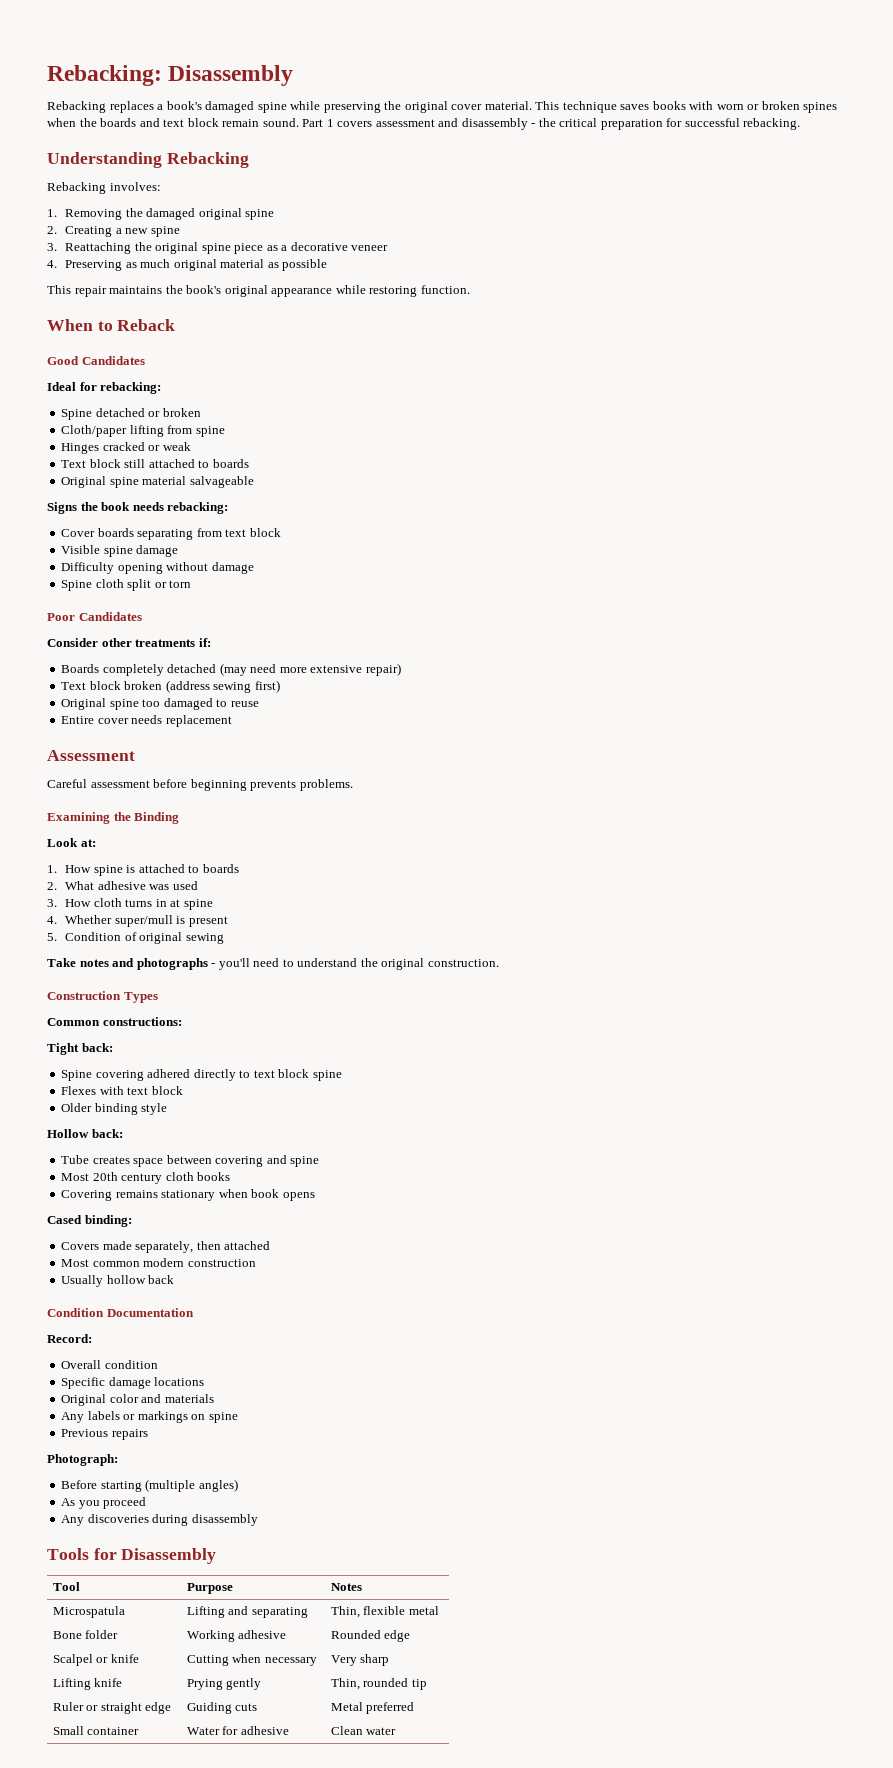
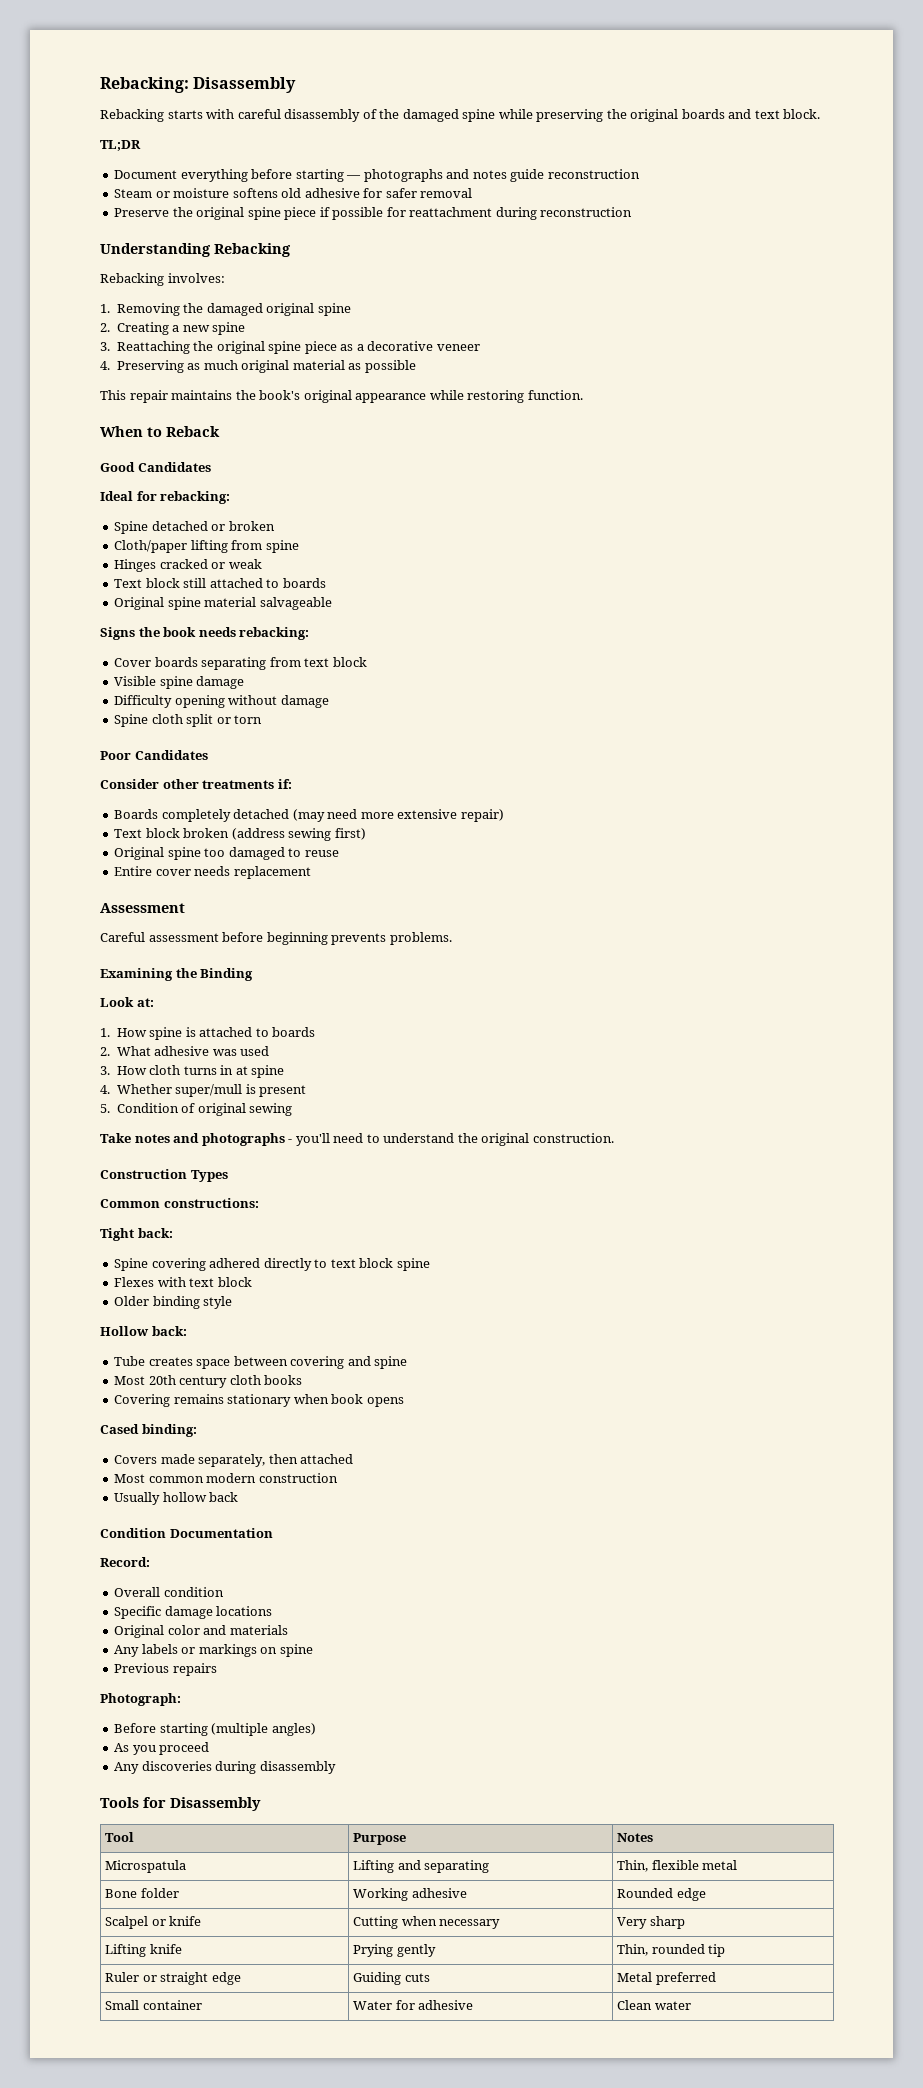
[109,101,202,113] replaces a book's -> [167,109,400,122] starts with careful disassembly of the
[451,101,838,113] [47,118,801,130] cover material. This technique saves books with worn or broken spines when the boards and text block remain sound. Part 1 covers assessment and disassembly - the critical preparation for successful rebacking. -> [681,109,821,119] [100,140,141,151] [114,169,640,182] [114,188,473,198] [114,207,633,220] boards and text block. // TL;DR // Document everything before starting — photographs and notes guide reconstruction // Steam or moisture softens old adhesive for safer removal // Preserve the original spine piece if possible for reattachment during reconstruction

